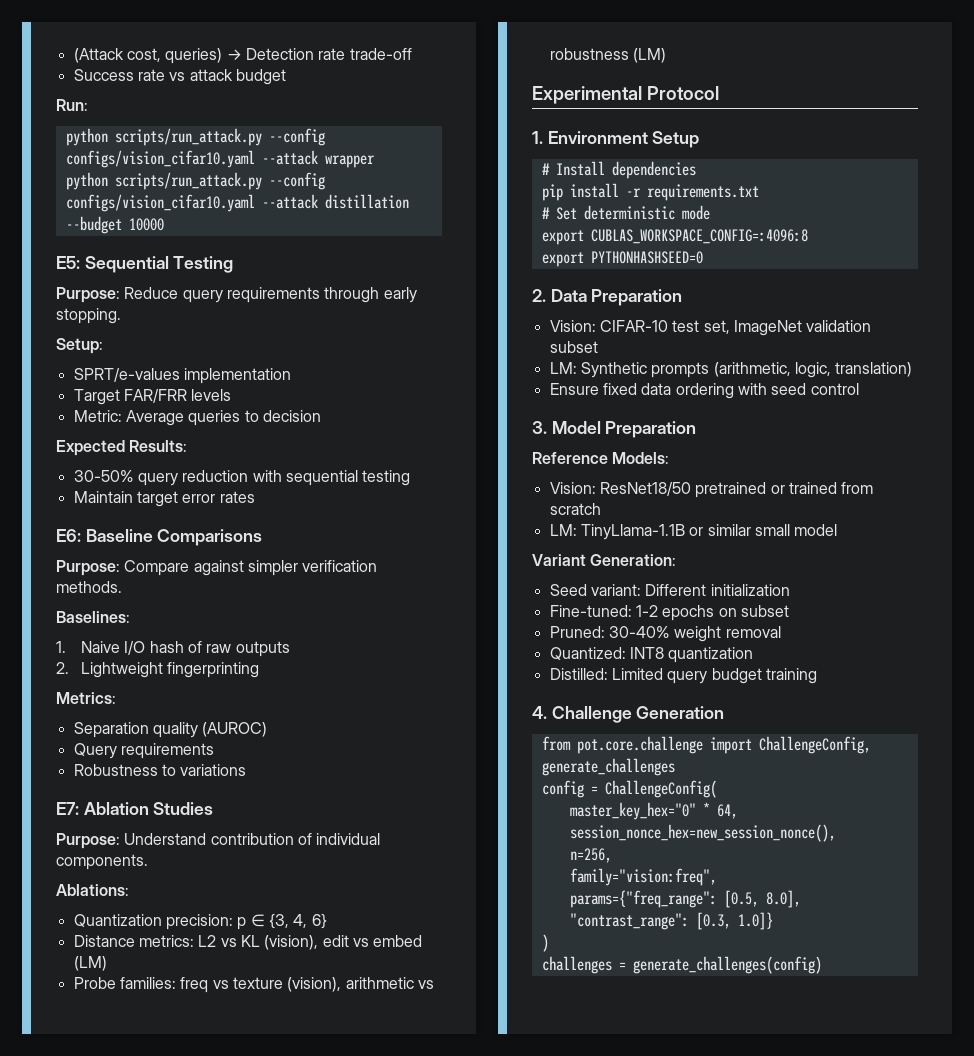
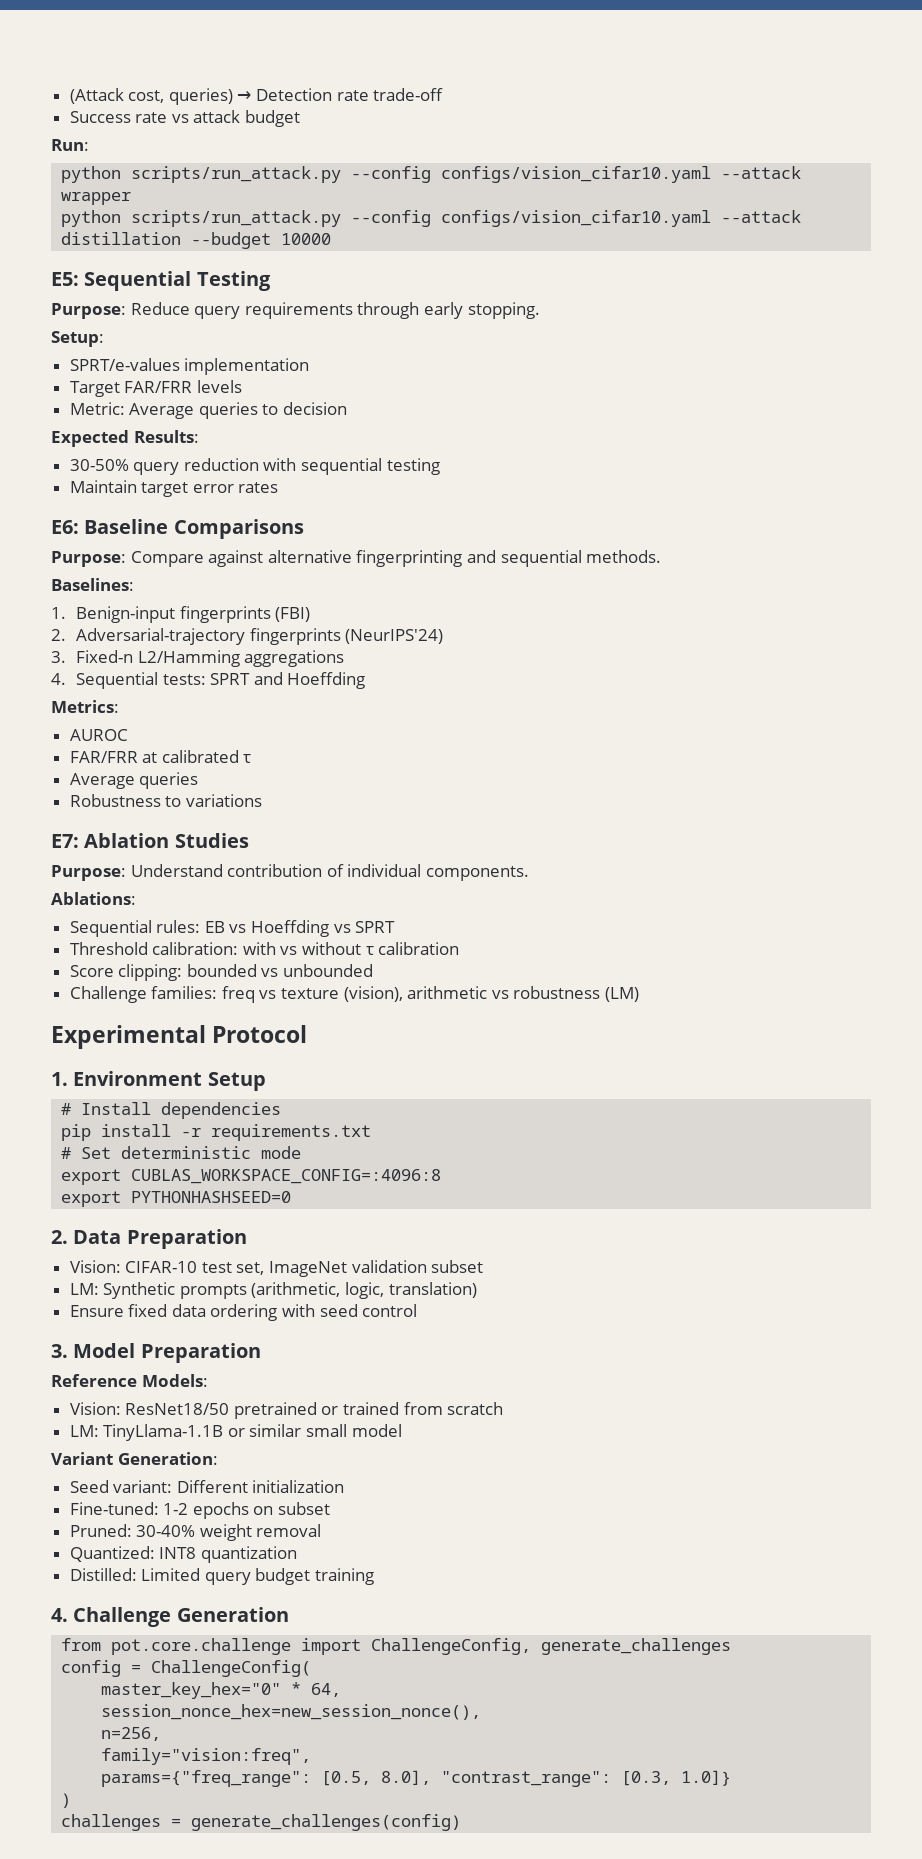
[247,560,378,576] simpler verification -> [267,550,582,567] alternative fingerprinting and sequential
[80,641,290,657] [56,662,260,678] [56,692,116,704] [73,722,268,738] [73,743,214,759] Naive I/O hash of raw outputs // 2. Lightweight fingerprinting // Metrics: // Separation quality (AUROC) // Query requirements -> [75,606,311,623] [51,628,444,645] [51,650,345,667] [51,672,366,689] [51,700,119,713] [69,729,128,741] [69,750,252,763] [69,772,199,789] Benign-input fingerprints (FBI) // 2. Adversarial-trajectory fingerprints (NeurIPS'24) // 3. Fixed-n L2/Hamming aggregations // 4. Sequential tests: SPRT and Hoeffding // Metrics: // AUROC // FAR/FRR at calibrated τ // Average queries
[73,913,327,930] [73,935,423,950] [73,956,107,971] [73,977,116,989] Quantization precision: p ∈ {3, 4, 6} // Distance metrics: L2 vs KL (vision), edit vs embed (LM) // Probe -> [69,920,396,937] [69,942,460,955] [69,964,374,981] [69,986,147,1003] Sequential rules: EB vs Hoeffding vs SPRT // Threshold calibration: with vs without τ calibration // Score clipping: bounded vs unbounded // Challenge

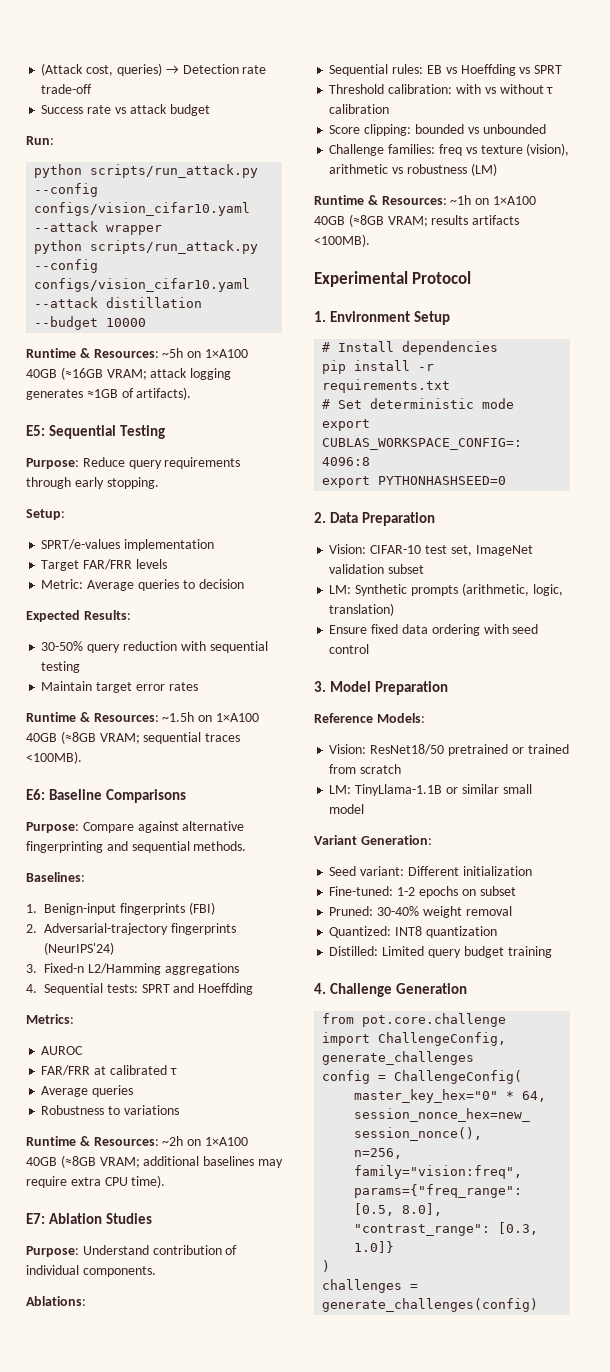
(332, 239) none -> [26,348,248,358] [26,367,232,380] [26,387,192,400] // Runtime & Resources: ~5h on 1×A100 40GB (≈16GB VRAM; attack logging generates ≈1GB of artifacts).
(279, 487) none -> [26,712,259,722] [26,731,241,744] [26,751,82,764] // Runtime & Resources: ~1.5h on 1×A100 40GB (≈8GB VRAM; sequential traces <100MB).
(262, 800) none -> [26,1136,248,1146] [26,1155,283,1168] [26,1175,166,1188] // Runtime & Resources: ~2h on 1×A100 40GB (≈8GB VRAM; additional baselines may require extra CPU time).
(640, 994) none -> [314,195,536,205] [314,214,520,227] [314,234,370,247] // Runtime & Resources: ~1h on 1×A100 40GB (≈8GB VRAM; results artifacts <100MB).

